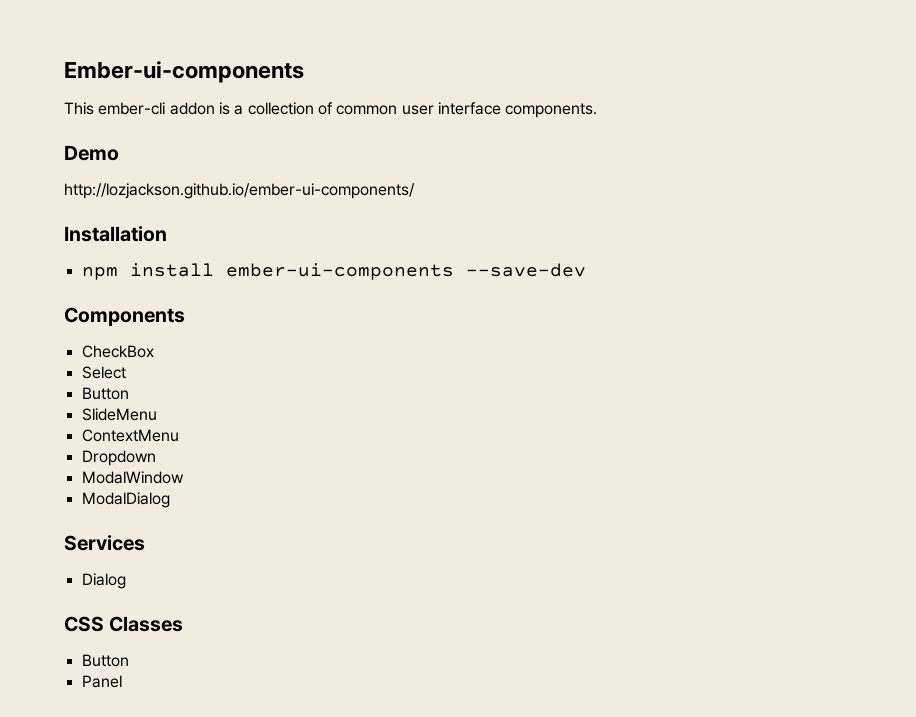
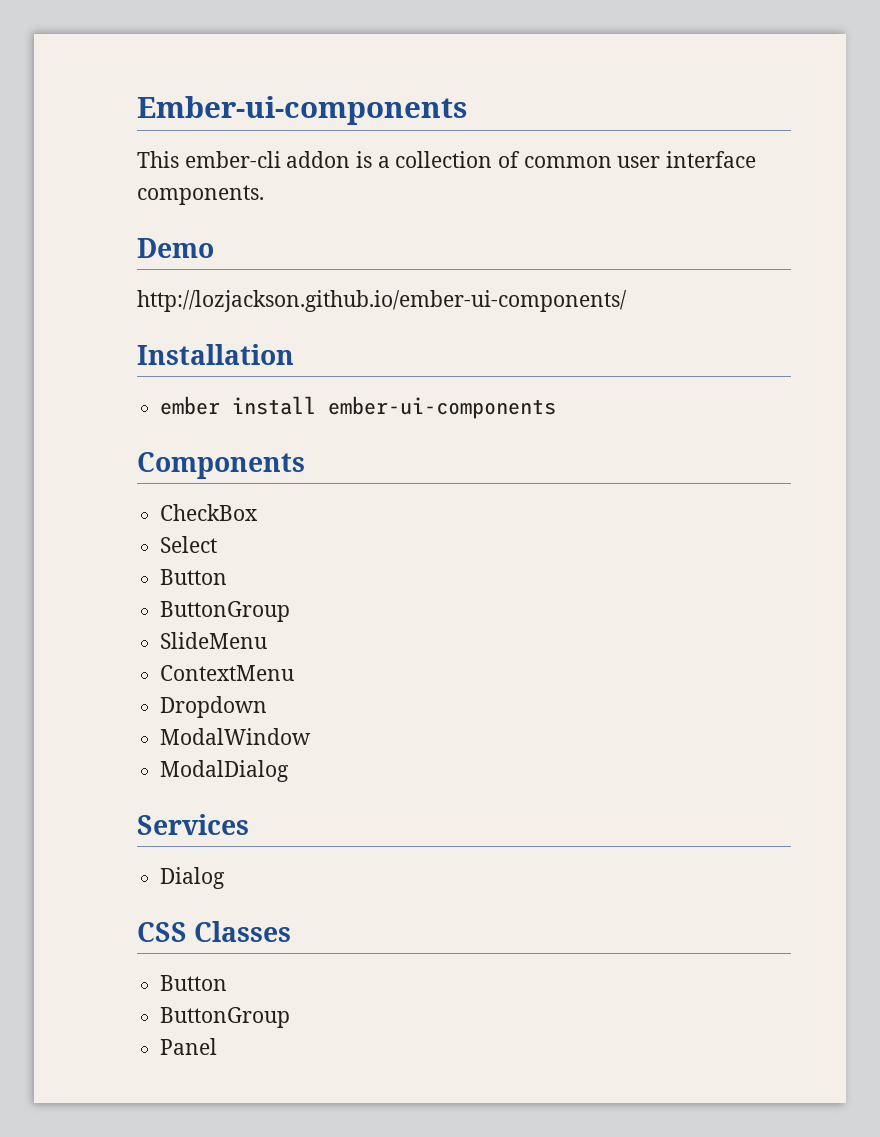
[81,267,118,280] npm -> [160,396,221,415] ember
[465,263,586,277] --save-dev -> (557, 407) none
(129, 393) none -> [160,601,291,622] // ButtonGroup
(129, 660) none -> [160,1007,291,1028] // ButtonGroup

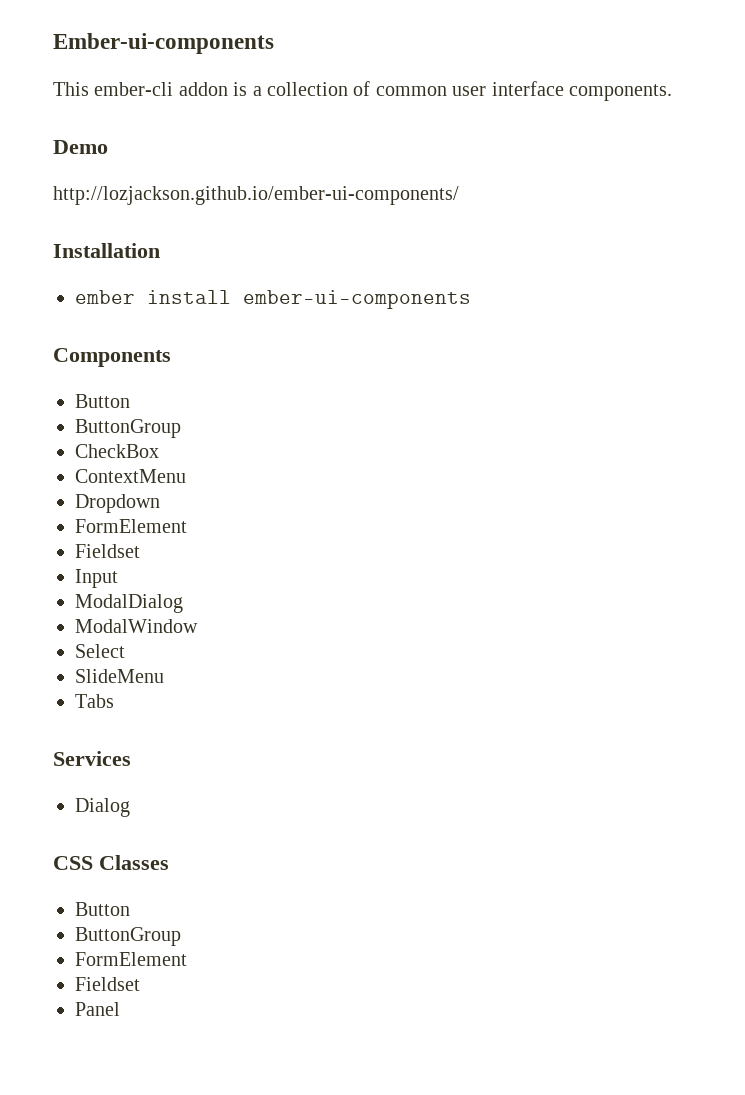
[160,504,259,521] [160,536,218,553] [160,569,228,585] [160,601,291,622] [160,632,268,649] // CheckBox // Select // Button // ButtonGroup // SlideMenu -> [75,394,130,408] [75,419,181,438] [75,444,159,458] // Button // ButtonGroup // CheckBox
[160,728,312,745] [160,760,290,782] ModalWindow // ModalDialog -> [75,519,187,533] [75,544,140,558] [75,569,118,588] [75,594,183,613] [75,619,198,633] [75,644,125,658] [75,669,164,683] [75,694,114,708] FormElement // Fieldset // Input // ModalDialog // ModalWindow // Select // SlideMenu // Tabs
(291, 1017) none -> [75,952,187,966] [75,977,140,991] // FormElement // Fieldset

